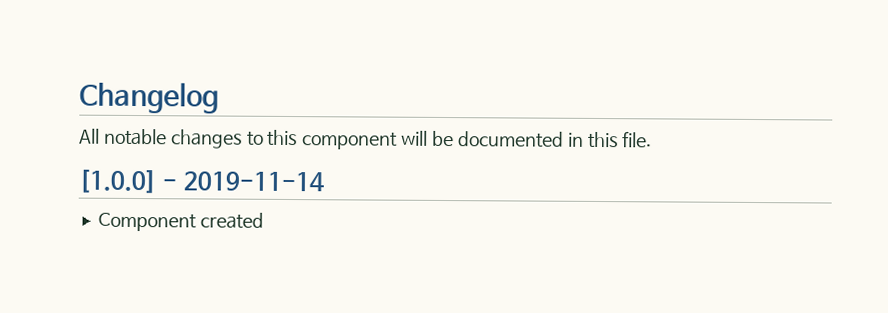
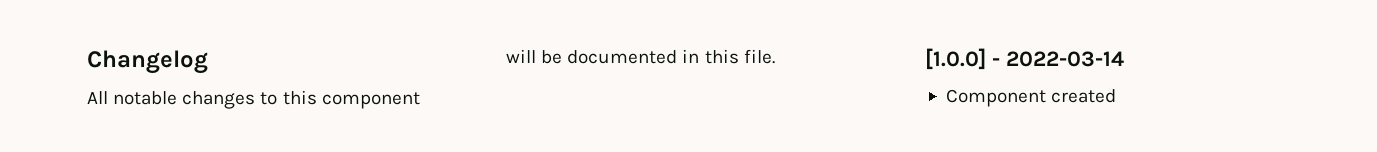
[182,171,325,192] 2019-11-14 -> [1006,51,1124,67] 2022-03-14

